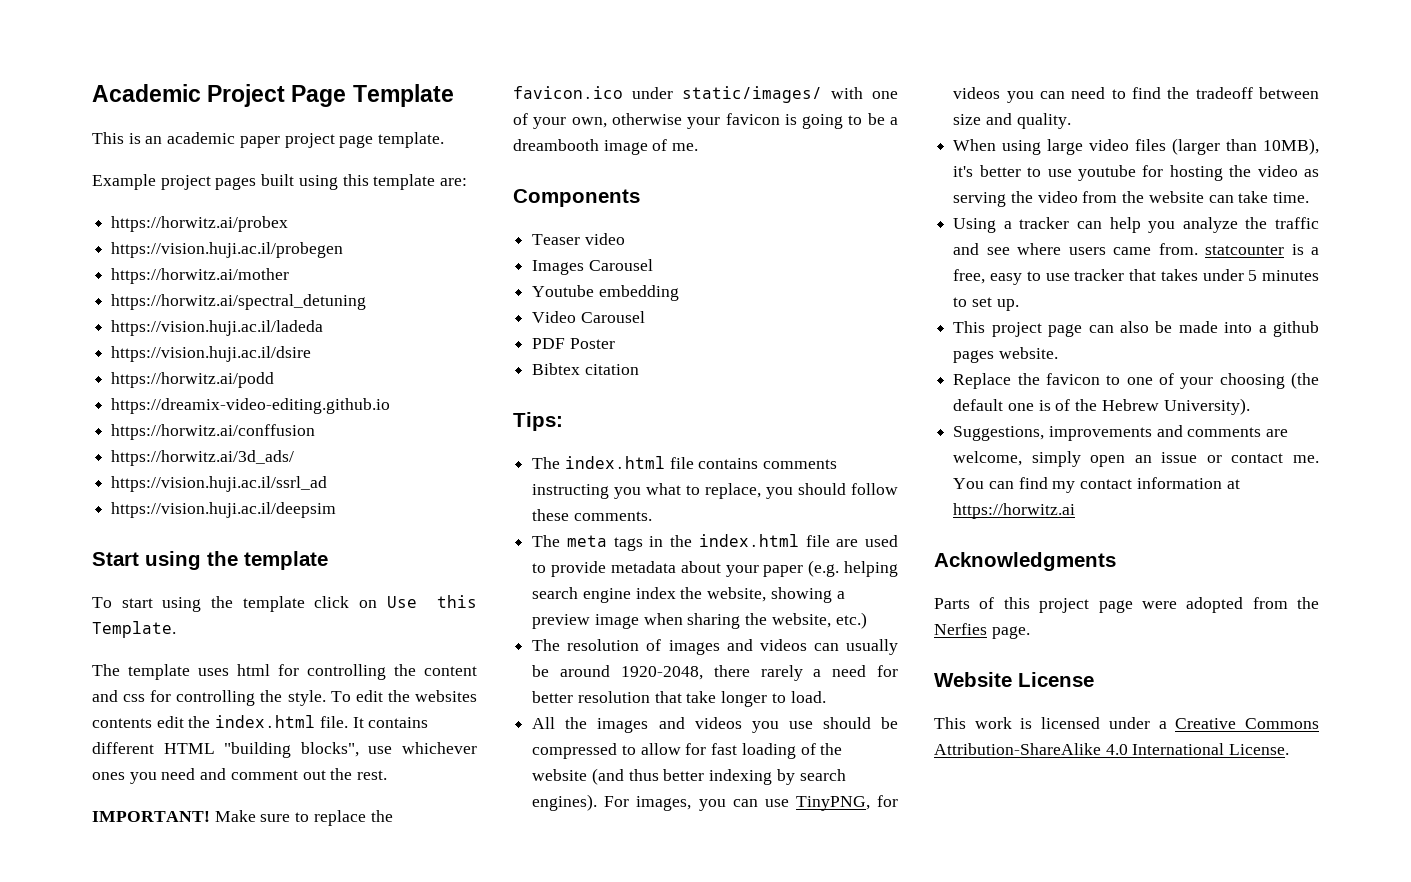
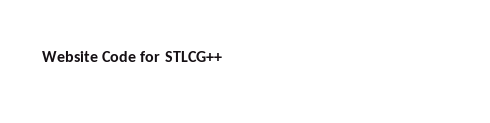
[92,84,454,107] [92,132,445,148] [92,174,468,190] [111,216,289,232] [111,242,344,258] [111,268,290,284] [111,294,367,310] [111,320,324,336] [111,346,312,362] [111,372,275,388] [111,398,391,414] [111,424,316,440] [111,450,295,466] [111,476,328,492] [111,502,337,518] [92,551,328,570] [92,595,477,612] [92,621,176,638] [92,664,477,680] [92,690,477,706] [92,715,429,728] [92,742,477,758] [92,768,388,784] [92,810,393,826] [513,86,898,103] [513,113,898,129] [513,139,699,155] [513,189,640,207] [532,233,625,245] [532,259,653,275] [532,285,679,301] [532,311,645,323] [532,338,615,349] [532,363,639,375] [513,412,563,431] [532,456,838,469] [532,483,898,499] [532,509,652,521] [532,534,898,551] [532,560,898,577] [532,587,845,603] [532,612,867,629] [532,639,898,655] [532,665,898,681] [532,691,826,707] [532,717,898,733] [532,743,843,759] [532,768,846,785] [532,794,898,811] [953,87,1319,103] [953,113,1071,129] [953,138,1319,155] [953,165,1319,181] [953,191,1310,207] [953,217,1319,233] [953,243,1319,255] [953,269,1319,285] [953,297,1019,311] [953,321,1319,337] [953,347,1058,363] [953,372,1319,389] [953,398,1250,415] [953,425,1289,441] [953,451,1319,467] [953,477,1240,493] [953,503,1076,519] [934,552,1116,571] [934,597,1319,613] [934,623,1030,639] [934,672,1094,687] [934,717,1319,729] [934,743,1290,755] Academic Project Page Template // This is an academic paper project page template. // Example project pages built using this template are: // https://horwitz.ai/probex // https://vision.huji.ac.il/probegen // https://horwitz.ai/mother // https://horwitz.ai/spectral_detuning // https://vision.huji.ac.il/ladeda // https://vision.huji.ac.il/dsire // https://horwitz.ai/podd // https://dreamix-video-editing.github.io // https://horwitz.ai/conffusion // https://horwitz.ai/3d_ads/ // https://vision.huji.ac.il/ssrl_ad // https://vision.huji.ac.il/deepsim // Start using the template // To start using the template click on Use this Template. // The template uses html for controlling the content and css for controlling the style. To edit the websites contents edit the index.html file. It contains different HTML "building blocks", use whichever ones you need and comment out the rest. // IMPORTANT! Make sure to replace the favicon.ico under static/images/ with one of your own, otherwise your favicon is going to be a dreambooth image of me. // Components // Teaser video // Images Carousel // Youtube embedding // Video Carousel // PDF Poster // Bibtex citation // Tips: // The index.html file contains comments instructing you what to replace, you should follow these comments. // The meta tags in the index.html file are used to provide metadata about your paper (e.g. helping search engine index the website, showing a preview image when sharing the website, etc.) // The resolution of images and videos can usually be around 1920-2048, there rarely a need for better resolution that take longer to load. // All the images and videos you use should be compressed to allow for fast loading of the website (and thus better indexing by search engines). For images, you can use TinyPNG, for videos you can need to find the tradeoff between size and quality. // When using large video files (larger than 10MB), it's better to use youtube for hosting the video as serving the video from the website can take time. // Using a tracker can help you analyze the traffic and see where users came from. statcounter is a free, easy to use tracker that takes under 5 minutes to set up. // This project page can also be made into a github pages website. // Replace the favicon to one of your choosing (the default one is of the Hebrew University). // Suggestions, improvements and comments are welcome, simply open an issue or contact me. You can find my contact information at https://horwitz.ai // Acknowledgments // Parts of this project page were adopted from the Nerfies page. // Website License // This work is licensed under a Creative Commons Attribution-ShareAlike 4.0 International License. -> [42,51,222,62] Website Code for STLCG++

